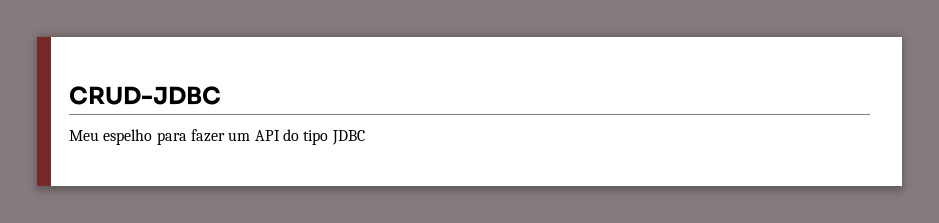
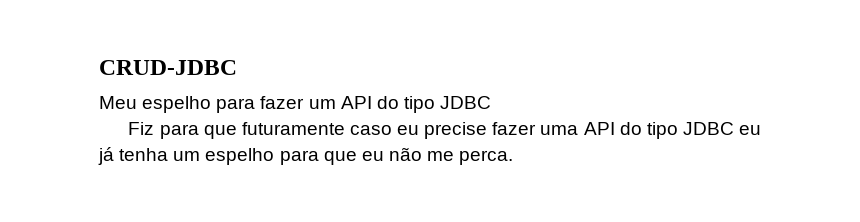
(365, 137) none -> [128,122,762,139] [98,147,514,165] // Fiz para que futuramente caso eu precise fazer uma API do tipo JDBC eu já tenha um espelho para que eu não me perca.

